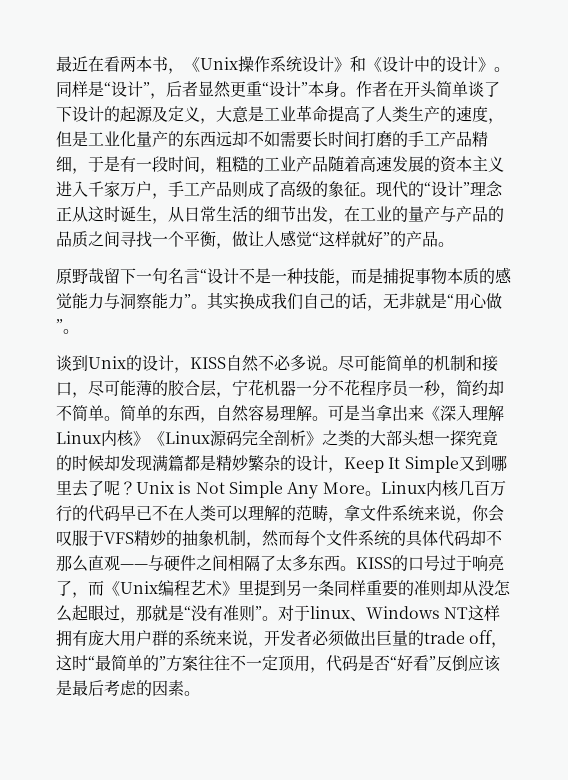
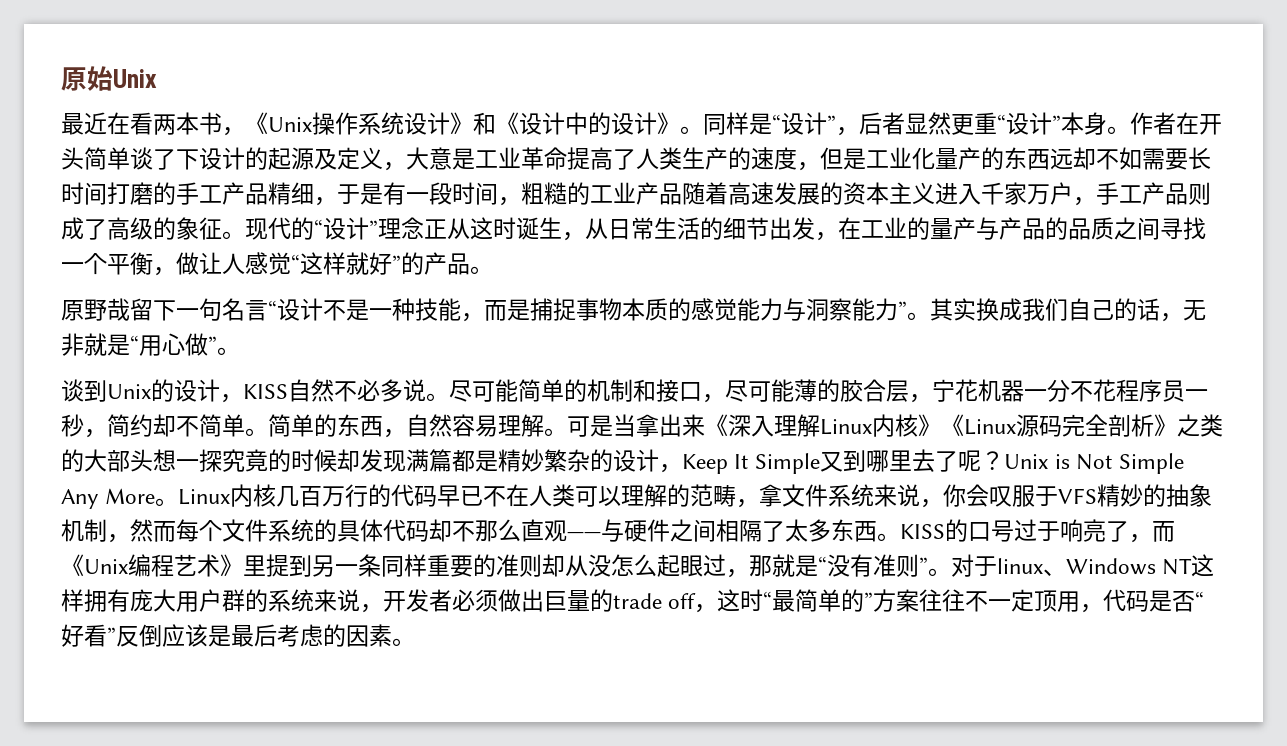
(56, 64) none -> [61,66,157,91] 原始Unix //

